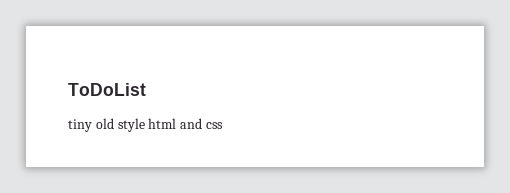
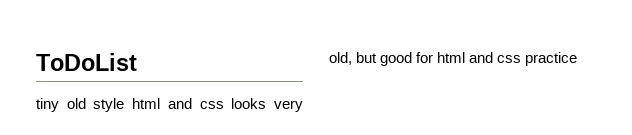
(223, 125) none -> [231,98,303,112] [329,52,578,66] looks very old, but good for html and css practice

